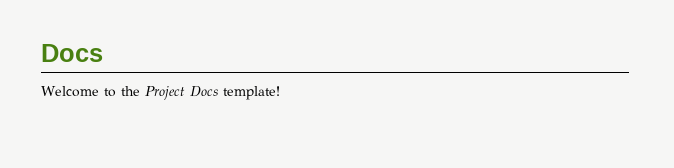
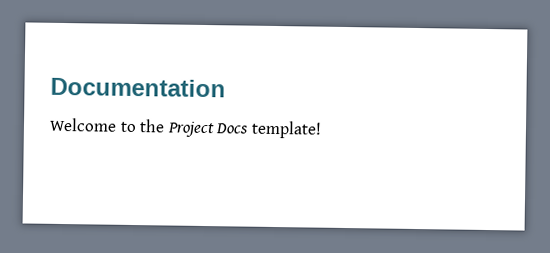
[41,44,103,62] Docs -> [50,77,226,98] Documentation

